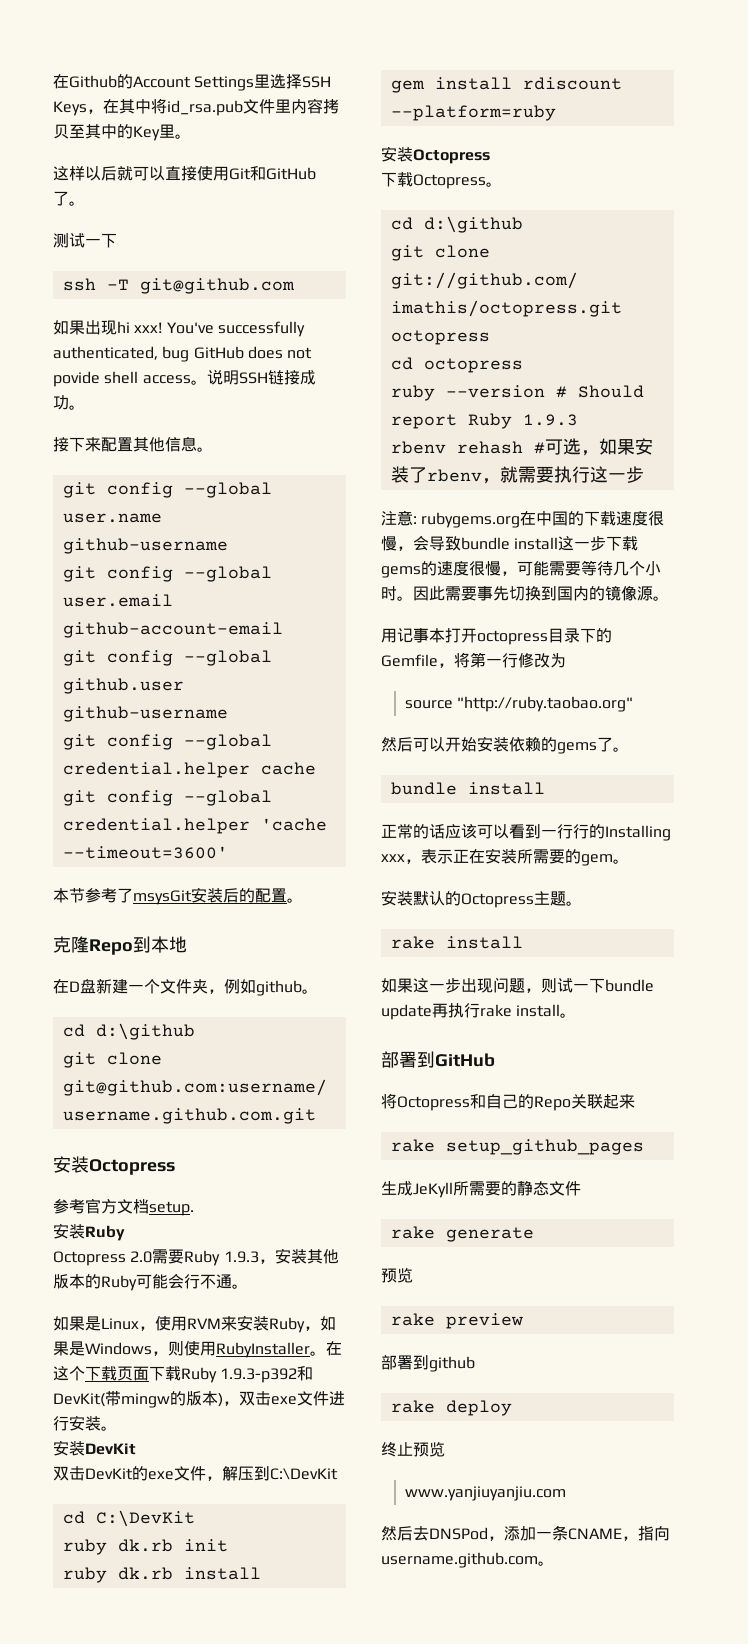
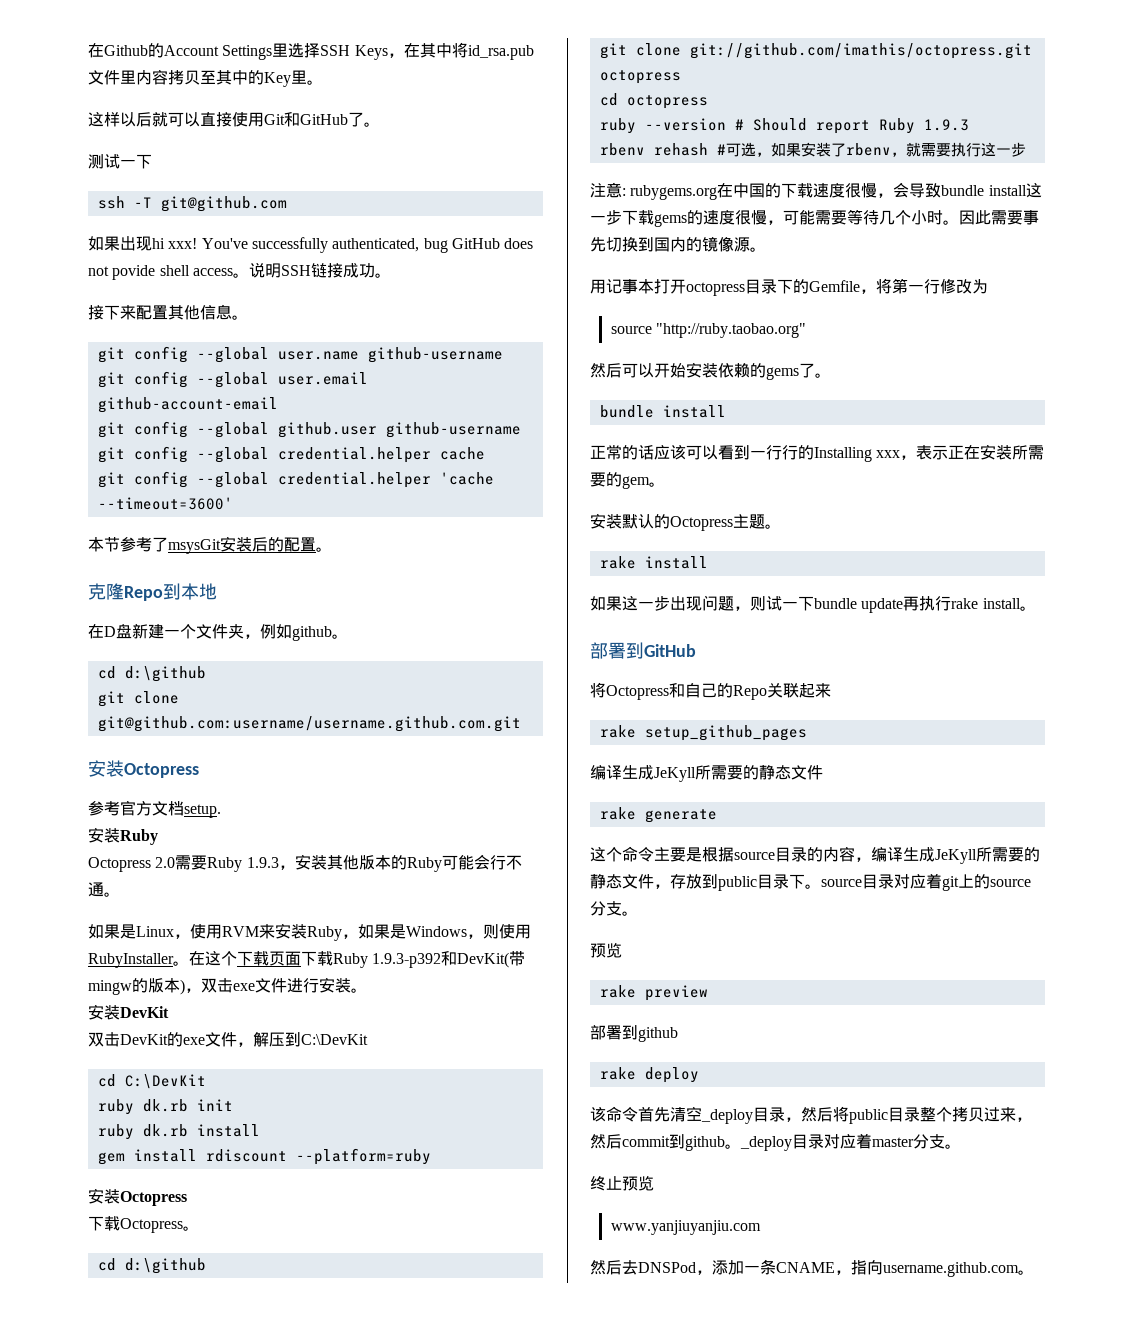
(644, 1147) none -> [590,765,622,780] 编译
(534, 1234) none -> [590,846,1040,864] [590,873,1031,891] [590,901,638,916] // 这个命令主要是根据source目录的内容，编译生成JeKyll所需要的静态文件，存放到public目录下。source目录对应着git上的source分支。
(512, 1408) none -> [590,1106,1032,1124] [590,1133,961,1151] // 该命令首先清空_deploy目录，然后将public目录整个拷贝过来，然后commit到github。_deploy目录对应着master分支。

